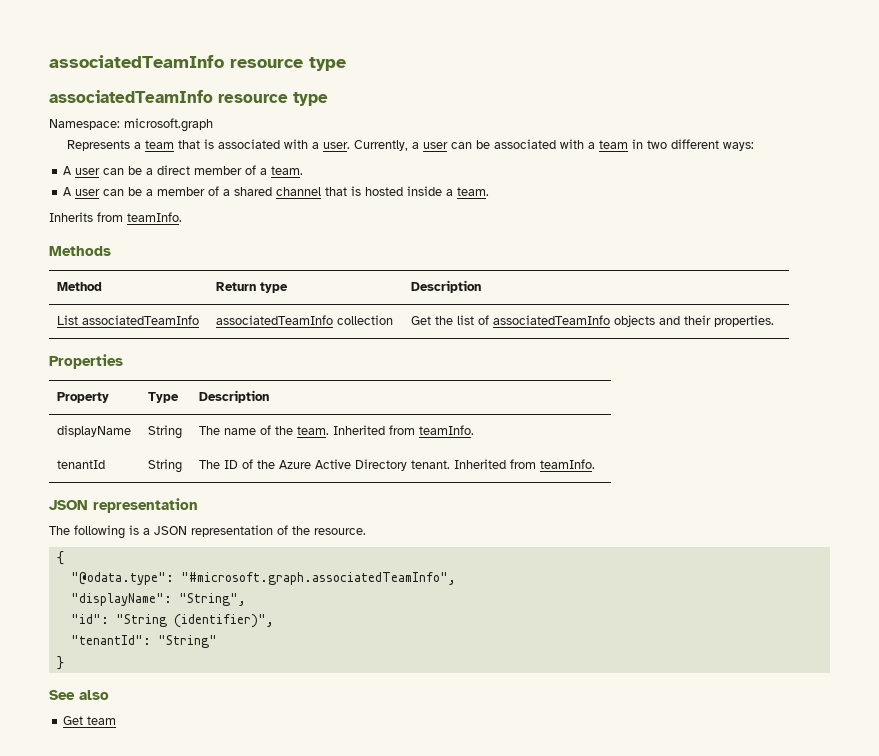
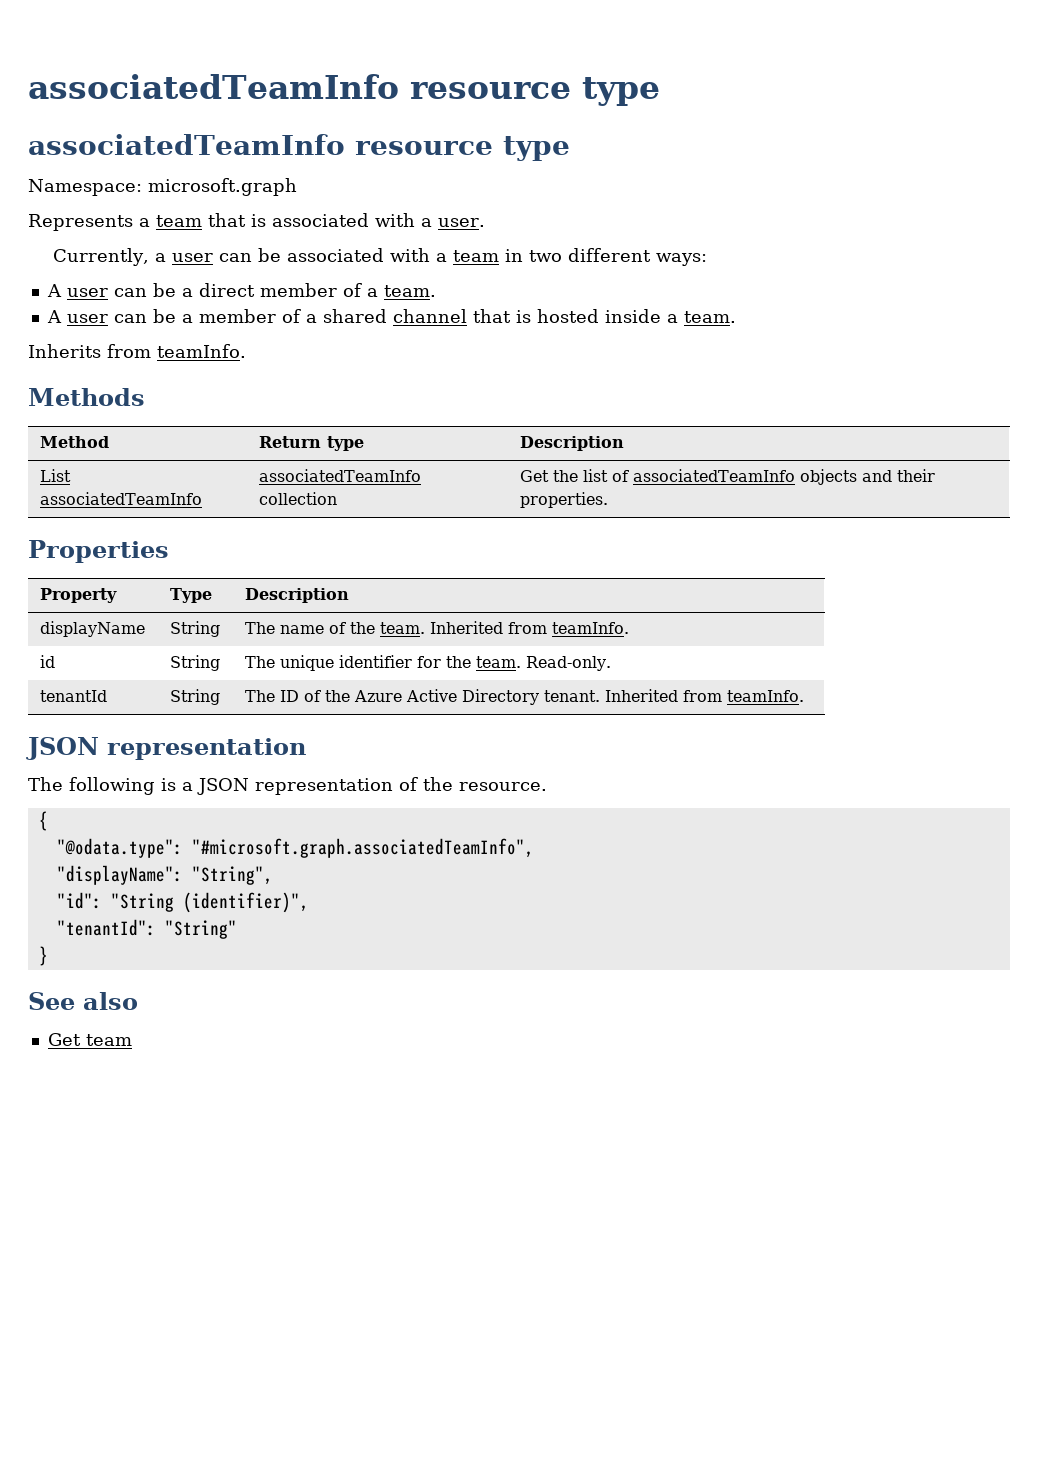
(351, 145) none -> (485, 222) //
(475, 430) none -> [40,655,56,668] [170,655,221,671] [245,655,612,671] // id | String | The unique identifier for the team. Read-only.

